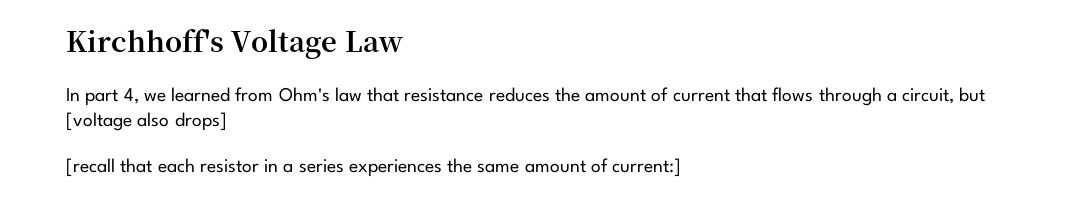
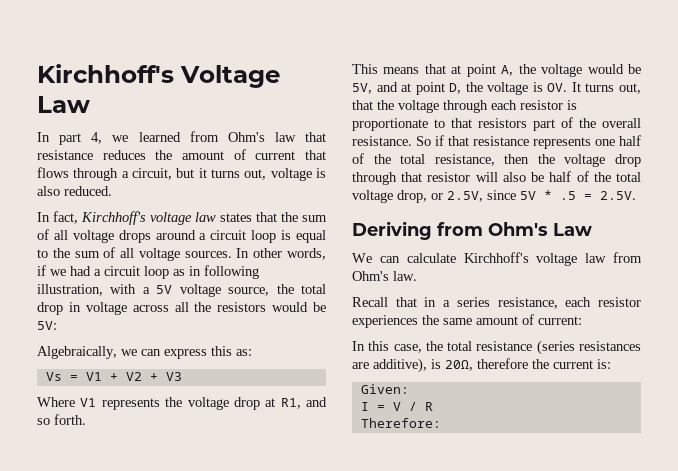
[66,112,227,131] [66,158,344,177] [voltage also drops] // [recall that each resistor in a series -> [198,168,327,181] [37,186,112,196] [37,211,327,225] [37,229,326,243] [37,247,326,261] [37,265,259,279] [37,284,326,297] [37,302,326,315] [37,321,57,330] [37,346,252,359] [45,372,182,381] [37,397,327,410] [37,414,86,425] [352,64,641,77] [352,82,641,95] [352,100,577,113] [352,117,641,131] [352,135,641,149] [352,153,641,167] [352,171,641,185] [352,190,636,203] [352,221,592,240] [352,252,642,266] [352,271,417,281] [352,297,641,309] it turns out, voltage is also reduced. // In fact, Kirchhoff's voltage law states that the sum of all voltage drops around a circuit loop is equal to the sum of all voltage sources. In other words, if we had a circuit loop as in following illustration, with a 5V voltage source, the total drop in voltage across all the resistors would be 5V: // Algebraically, we can express this as: // Vs = V1 + V2 + V3 // Where V1 represents the voltage drop at R1, and so forth. // This means that at point A, the voltage would be 5V, and at point D, the voltage is OV. It turns out, that the voltage through each resistor is proportionate to that resistors part of the overall resistance. So if that resistance represents one half of the total resistance, then the voltage drop through that resistor will also be half of the total voltage drop, or 2.5V, since 5V * .5 = 2.5V. // Deriving from Ohm's Law // We can calculate Kirchhoff's voltage law from Ohm's law. // Recall that in a series resistance, each resistor
[612,158,682,177] current:] -> [538,316,582,325] [352,340,641,355] [352,358,611,373] [360,384,409,394] [360,402,433,411] [360,418,441,428] current: // In this case, the total resistance (series resistances are additive), is 20Ω, therefore the current is: // Given: // I = V / R // Therefore:

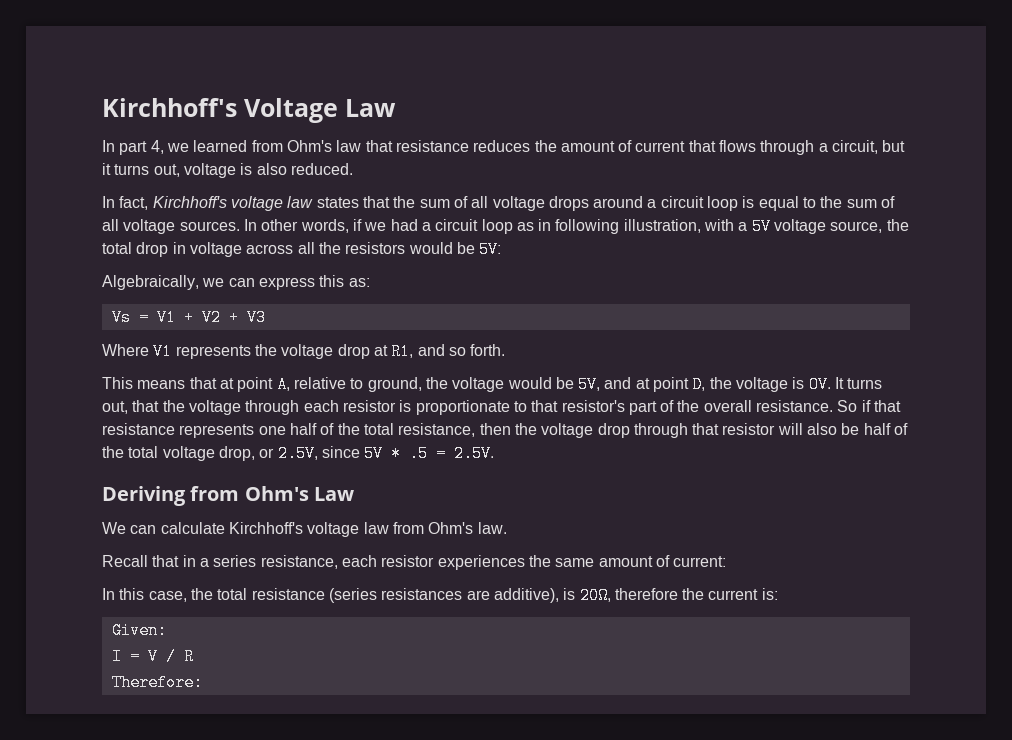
(514, 70) none -> [293,377,422,392] relative to ground,
[478,118,527,128] resistors -> [561,400,625,412] resistor's

